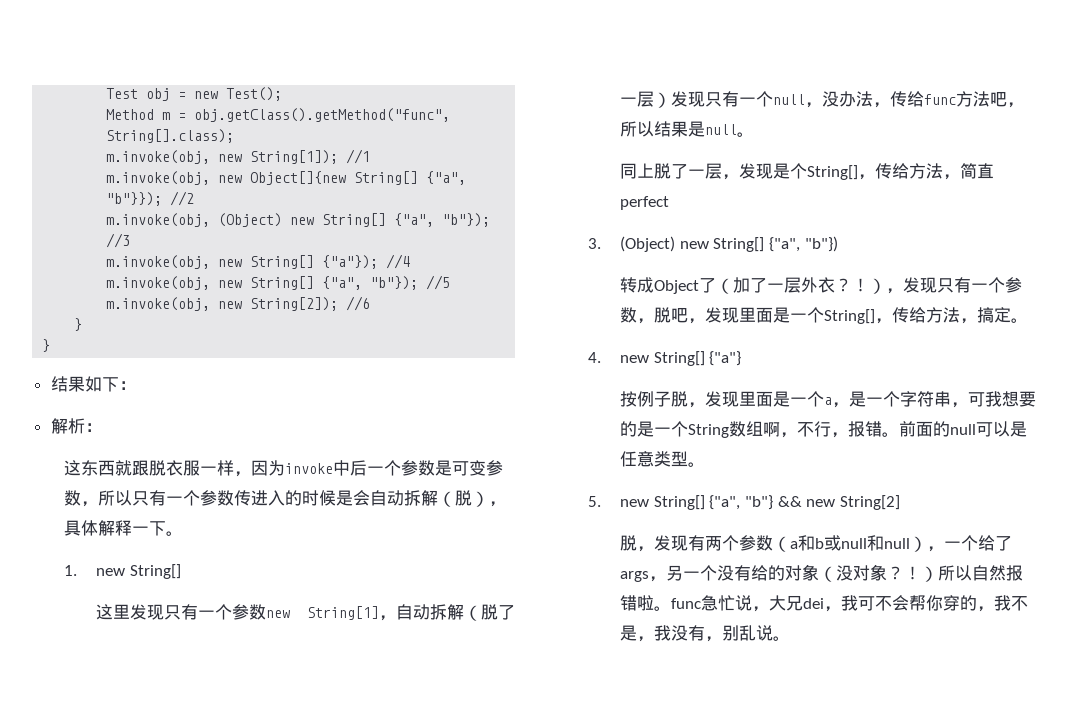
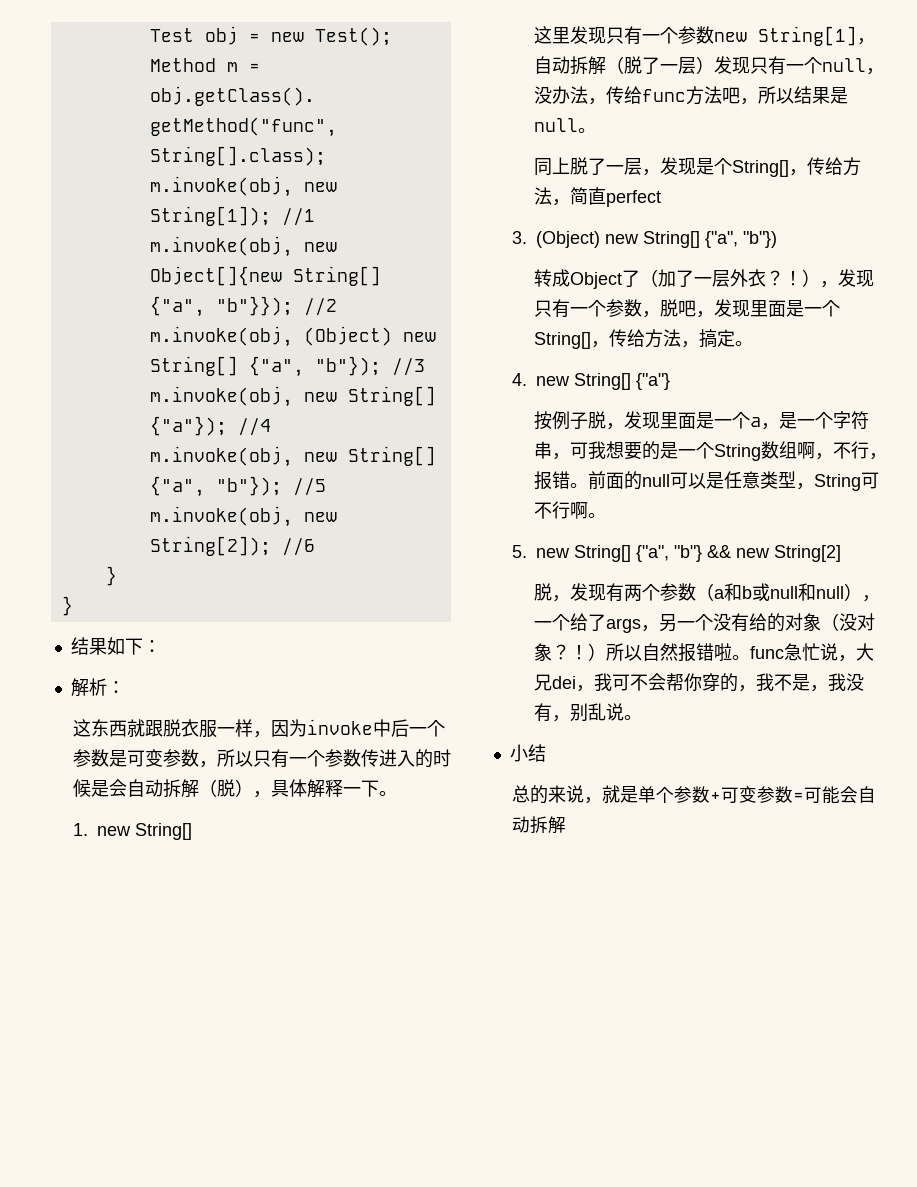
(689, 459) none -> [795,472,879,491] [533,501,588,519] ，String可不行啊
(791, 638) none -> [509,744,546,762] [511,785,876,804] [511,816,566,834] // 小结 // 总的来说，就是单个参数+可变参数=可能会自动拆解

